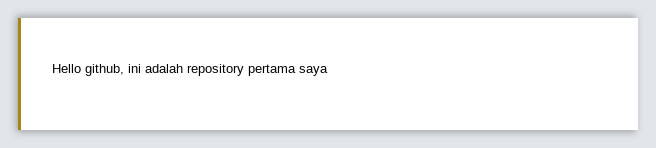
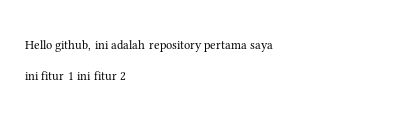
(328, 71) none -> [25,71,126,81] // ini fitur 1 ini fitur 2

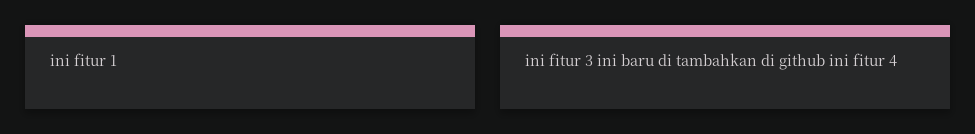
[25,40,274,52] [25,71,126,81] Hello github, ini adalah repository pertama saya // ini fitur 1 ini fitur 2 -> [50,53,117,66] [525,53,897,70] ini fitur 1 // ini fitur 3 ini baru di tambahkan di github ini fitur 4

